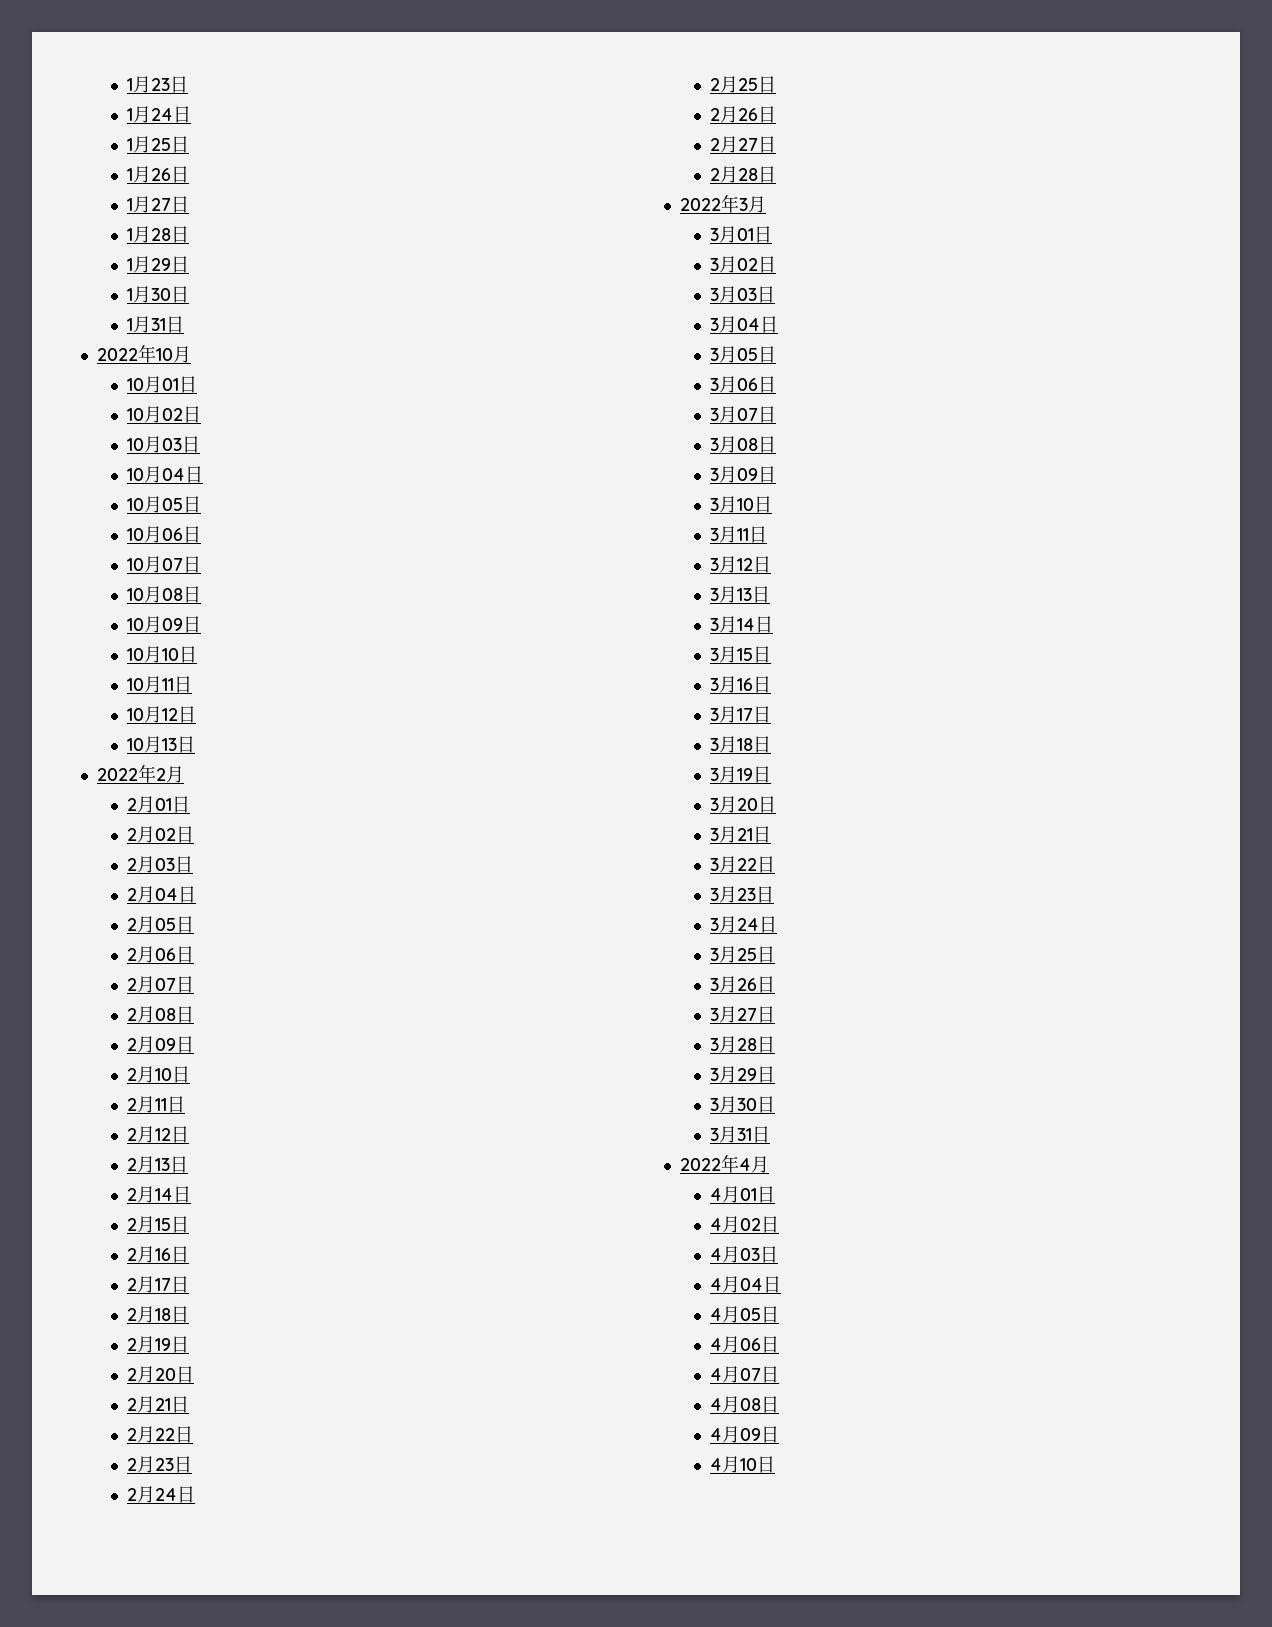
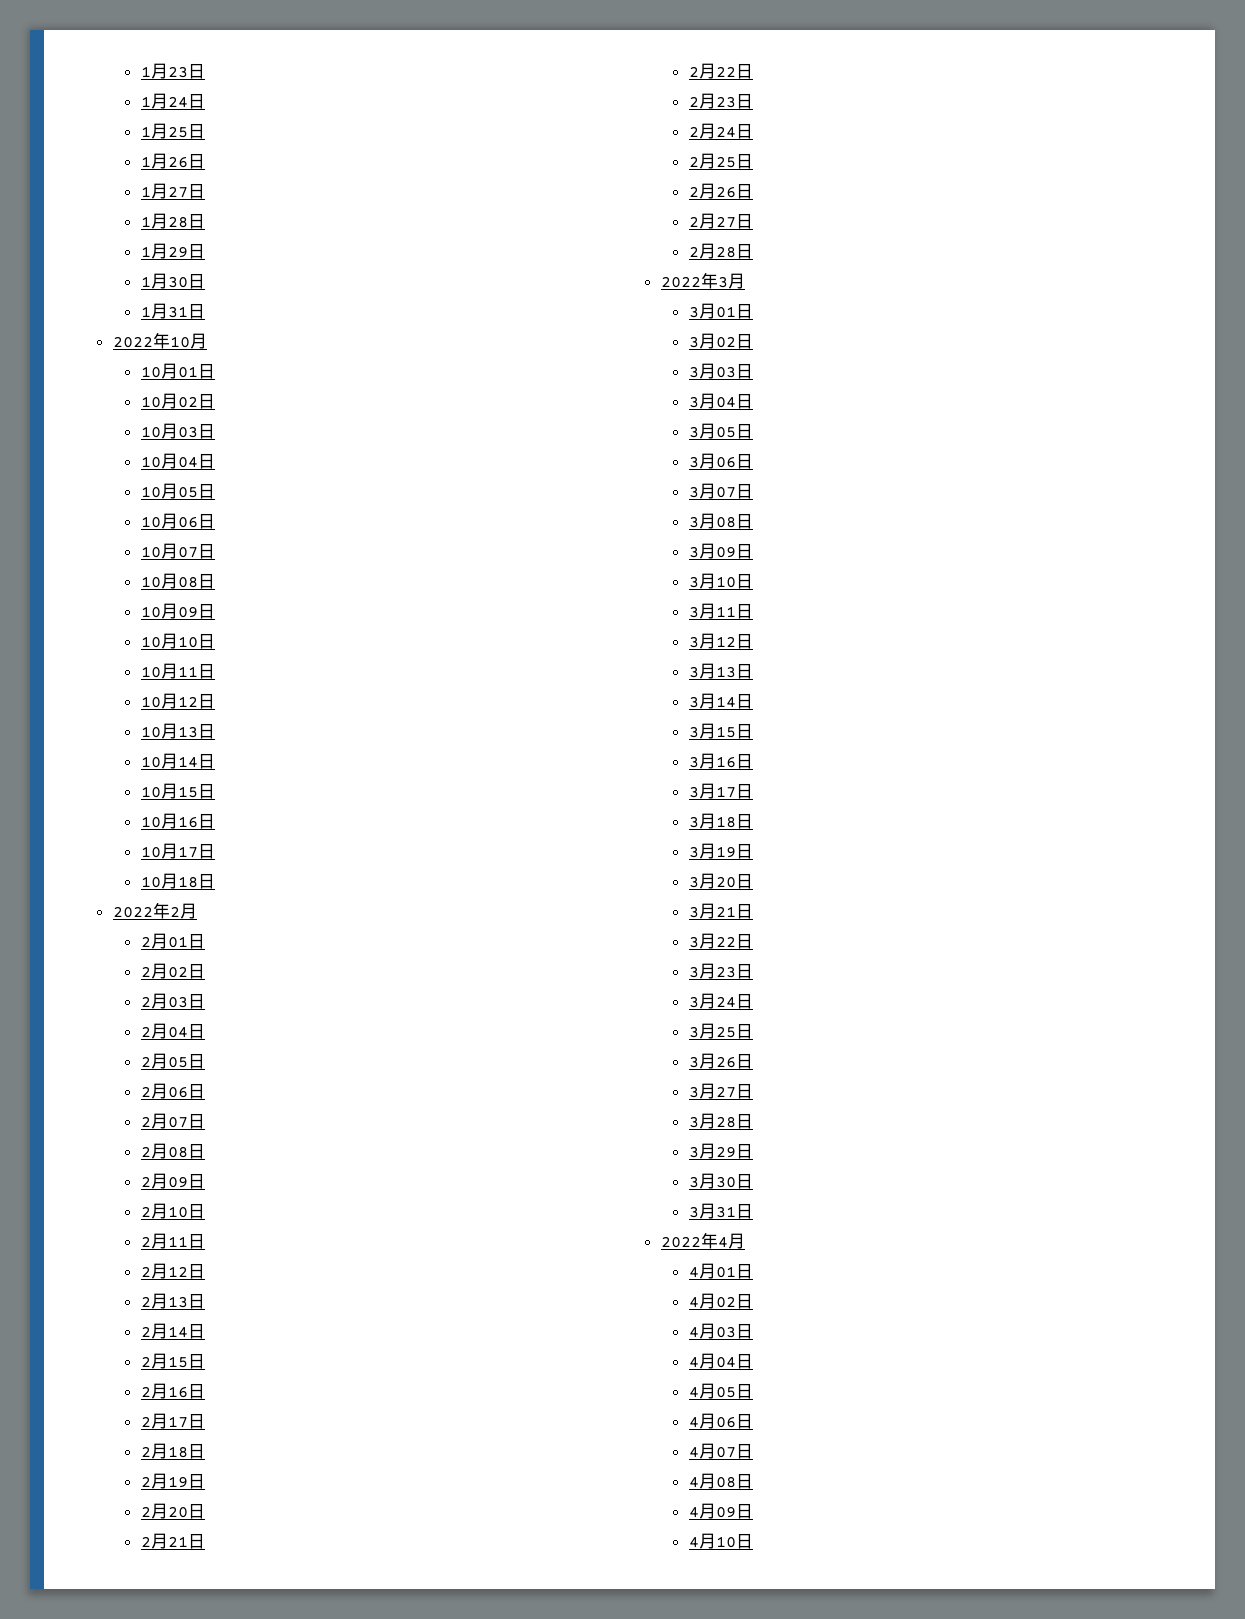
(195, 744) none -> [140,753,215,769] [140,783,215,799] [140,813,215,829] [140,843,215,859] [140,873,215,889] // 10月14日 // 10月15日 // 10月16日 // 10月17日 // 10月18日

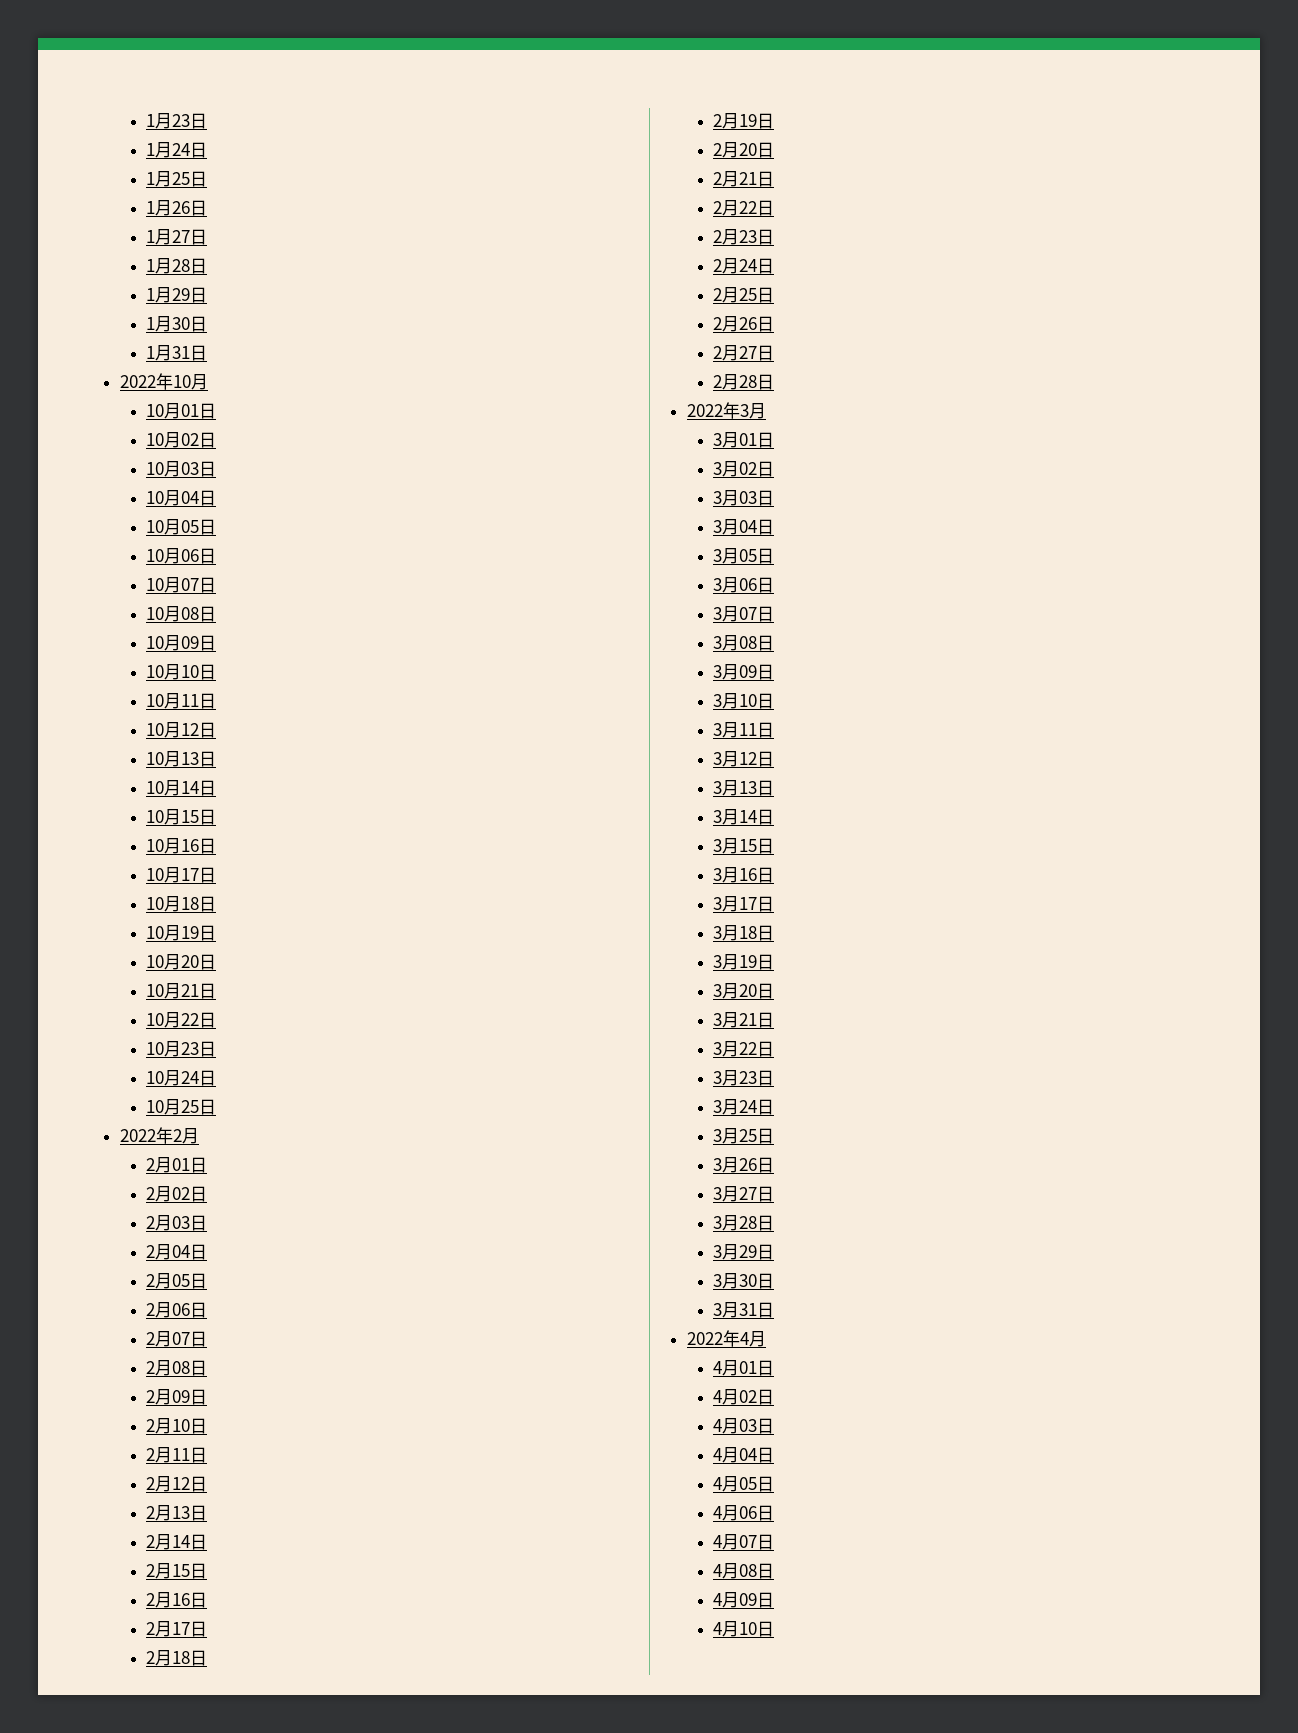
(215, 881) none -> [145,925,216,941] [145,954,216,970] [145,983,216,999] [145,1012,216,1028] [145,1041,216,1057] [145,1070,216,1086] [145,1099,216,1115] // 10月19日 // 10月20日 // 10月21日 // 10月22日 // 10月23日 // 10月24日 // 10月25日

